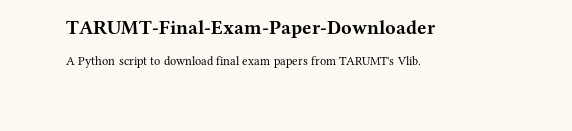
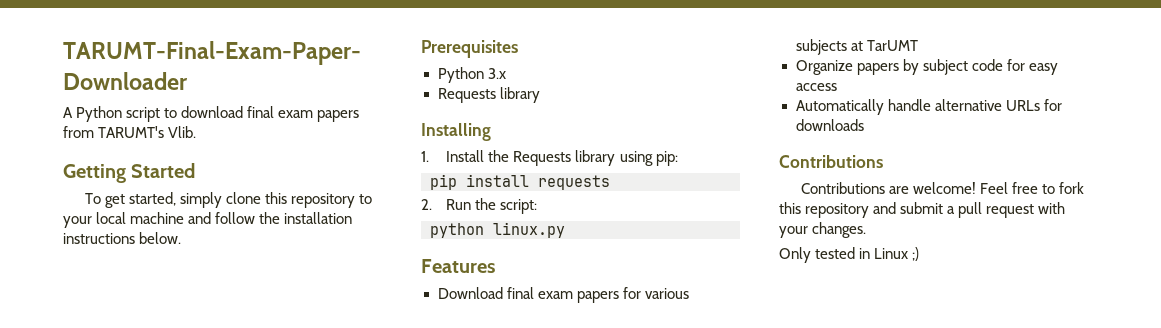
(421, 61) none -> [63,163,196,183] [85,192,373,208] [63,212,353,228] [63,232,182,244] [421,40,518,58] [437,67,506,83] [437,87,540,103] [421,123,491,141] [421,150,678,166] [430,174,610,190] [421,198,538,214] [430,222,565,238] [421,259,495,273] [437,287,689,303] [795,39,918,55] [795,59,1058,75] [795,83,837,91] [795,99,1062,115] [795,119,864,131] [779,155,883,168] [801,182,1085,194] [779,202,1066,218] [779,222,867,238] [779,247,920,263] // Getting Started // To get started, simply clone this repository to your local machine and follow the installation instructions below. // Prerequisites // Python 3.x // Requests library // Installing // 1. Install the Requests library using pip: // pip install requests // 2. Run the script: // python linux.py // Features // Download final exam papers for various subjects at TarUMT // Organize papers by subject code for easy access // Automatically handle alternative URLs for downloads // Contributions // Contributions are welcome! Feel free to fork this repository and submit a pull request with your changes. // Only tested in Linux ;)

